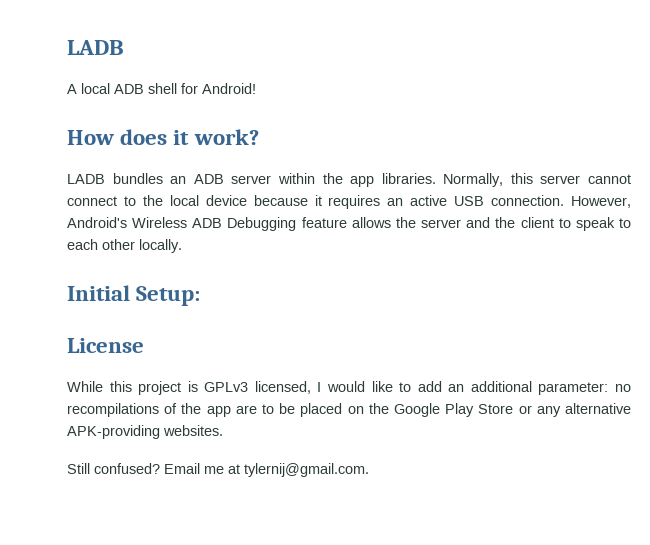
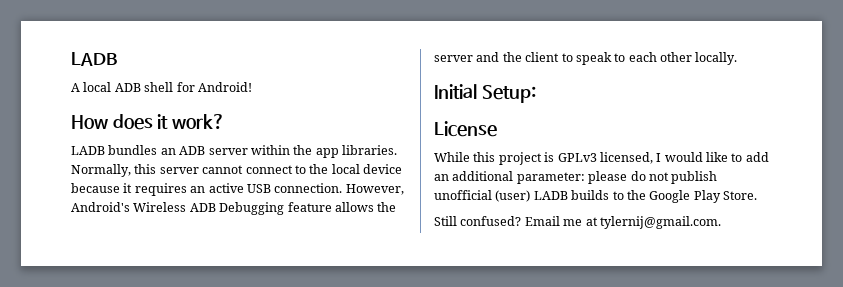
[614,384,631,392] [67,403,631,417] [67,425,223,439] no recompilations of the app are to be placed on the Google Play Store or any alternative APK-providing websites. -> [588,171,718,184] [434,190,757,203] please do not publish unofficial (user) LADB builds to the Google Play Store.

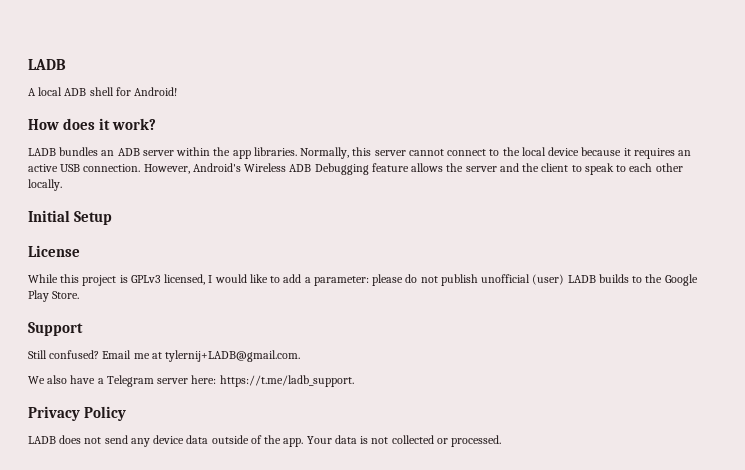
[481,85,536,103] Setup: -> [74,211,113,225] Setup
[434,171,514,181] an additional -> [304,277,311,283] a
(757, 195) none -> [28,322,83,336] // Support
[599,216,721,229] tylernij@gmail.com. -> [165,350,301,362] [28,375,354,387] [28,406,127,421] [28,435,502,447] tylernij+LADB@gmail.com. // We also have a Telegram server here: https://t.me/ladb_support. // Privacy Policy // LADB does not send any device data outside of the app. Your data is not collected or processed.

